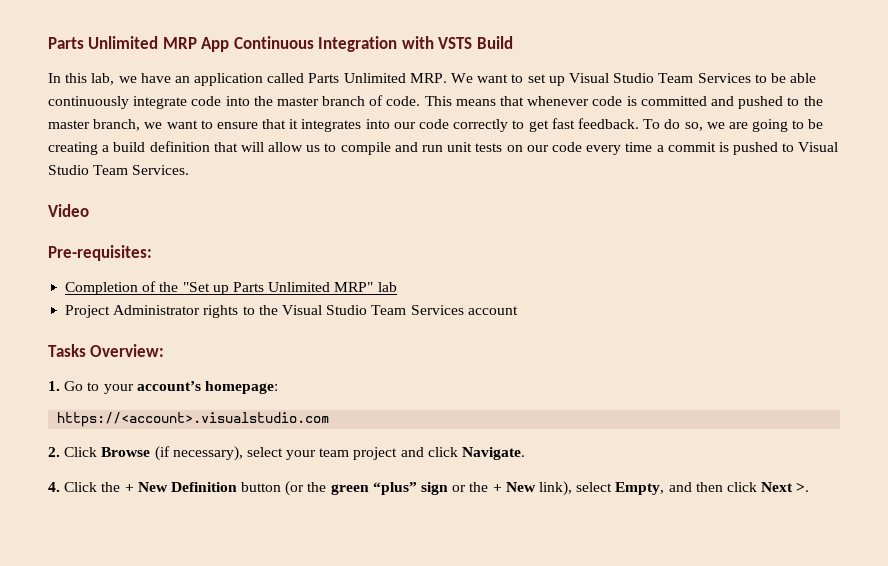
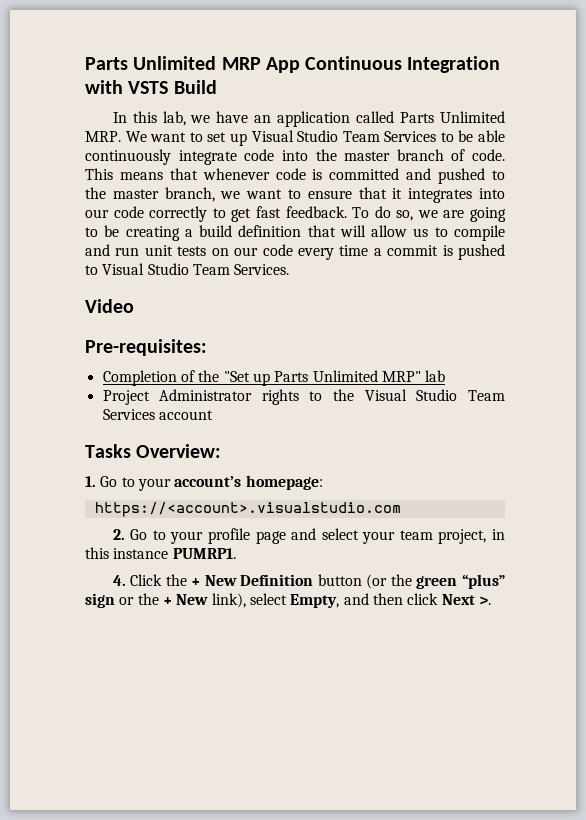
[64,446,526,461] Click Browse (if necessary), select your team project and click Navigate. -> [130,528,506,544] [85,547,236,559] Go to your profile page and select your team project, in this instance PUMRP1.

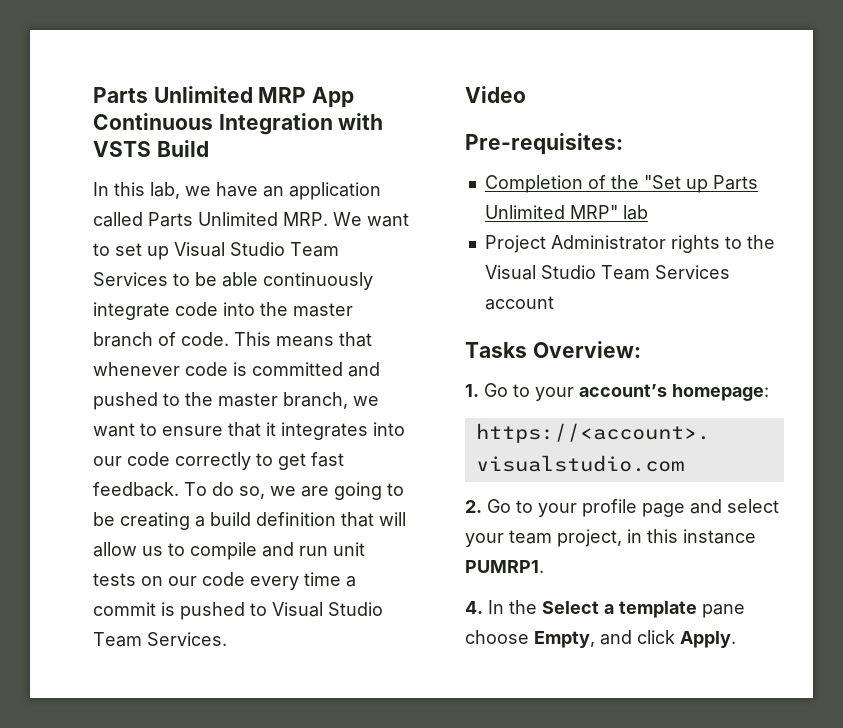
[130,574,506,589] [85,593,491,608] Click the + New Definition button (or the green “plus” sign or the + New link), select Empty, and then click Next >. -> [488,600,745,618] [465,630,736,648] In the Select a template pane choose Empty, and click Apply.

